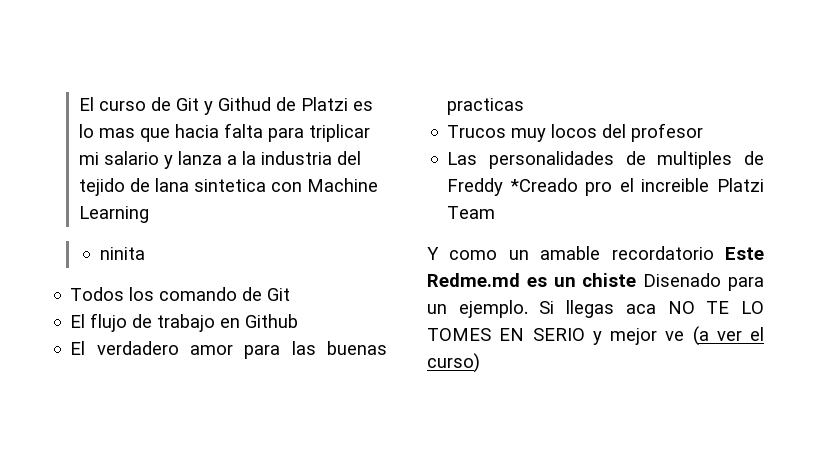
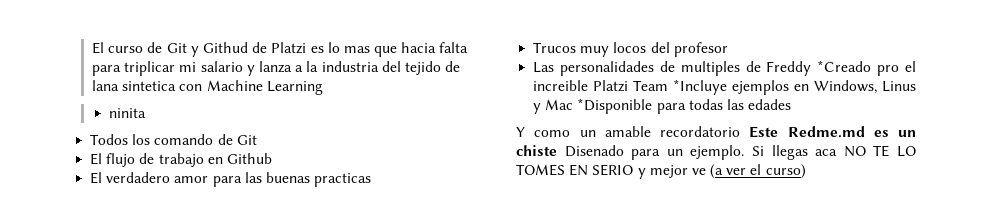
(496, 212) none -> [673,79,916,95] [533,98,792,114] *Incluye ejemplos en Windows, Linus y Mac *Disponible para todas las edades

